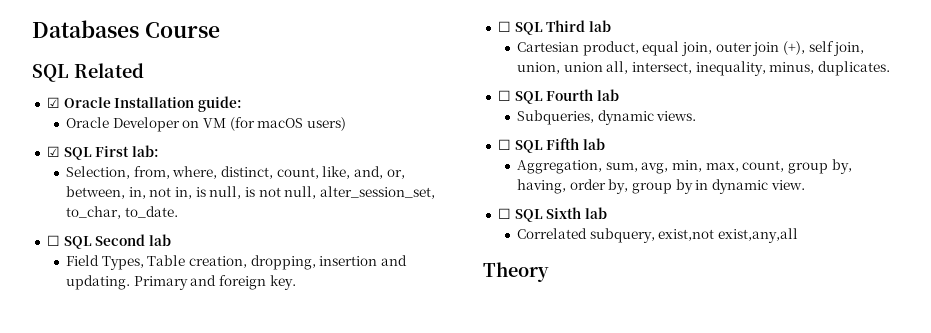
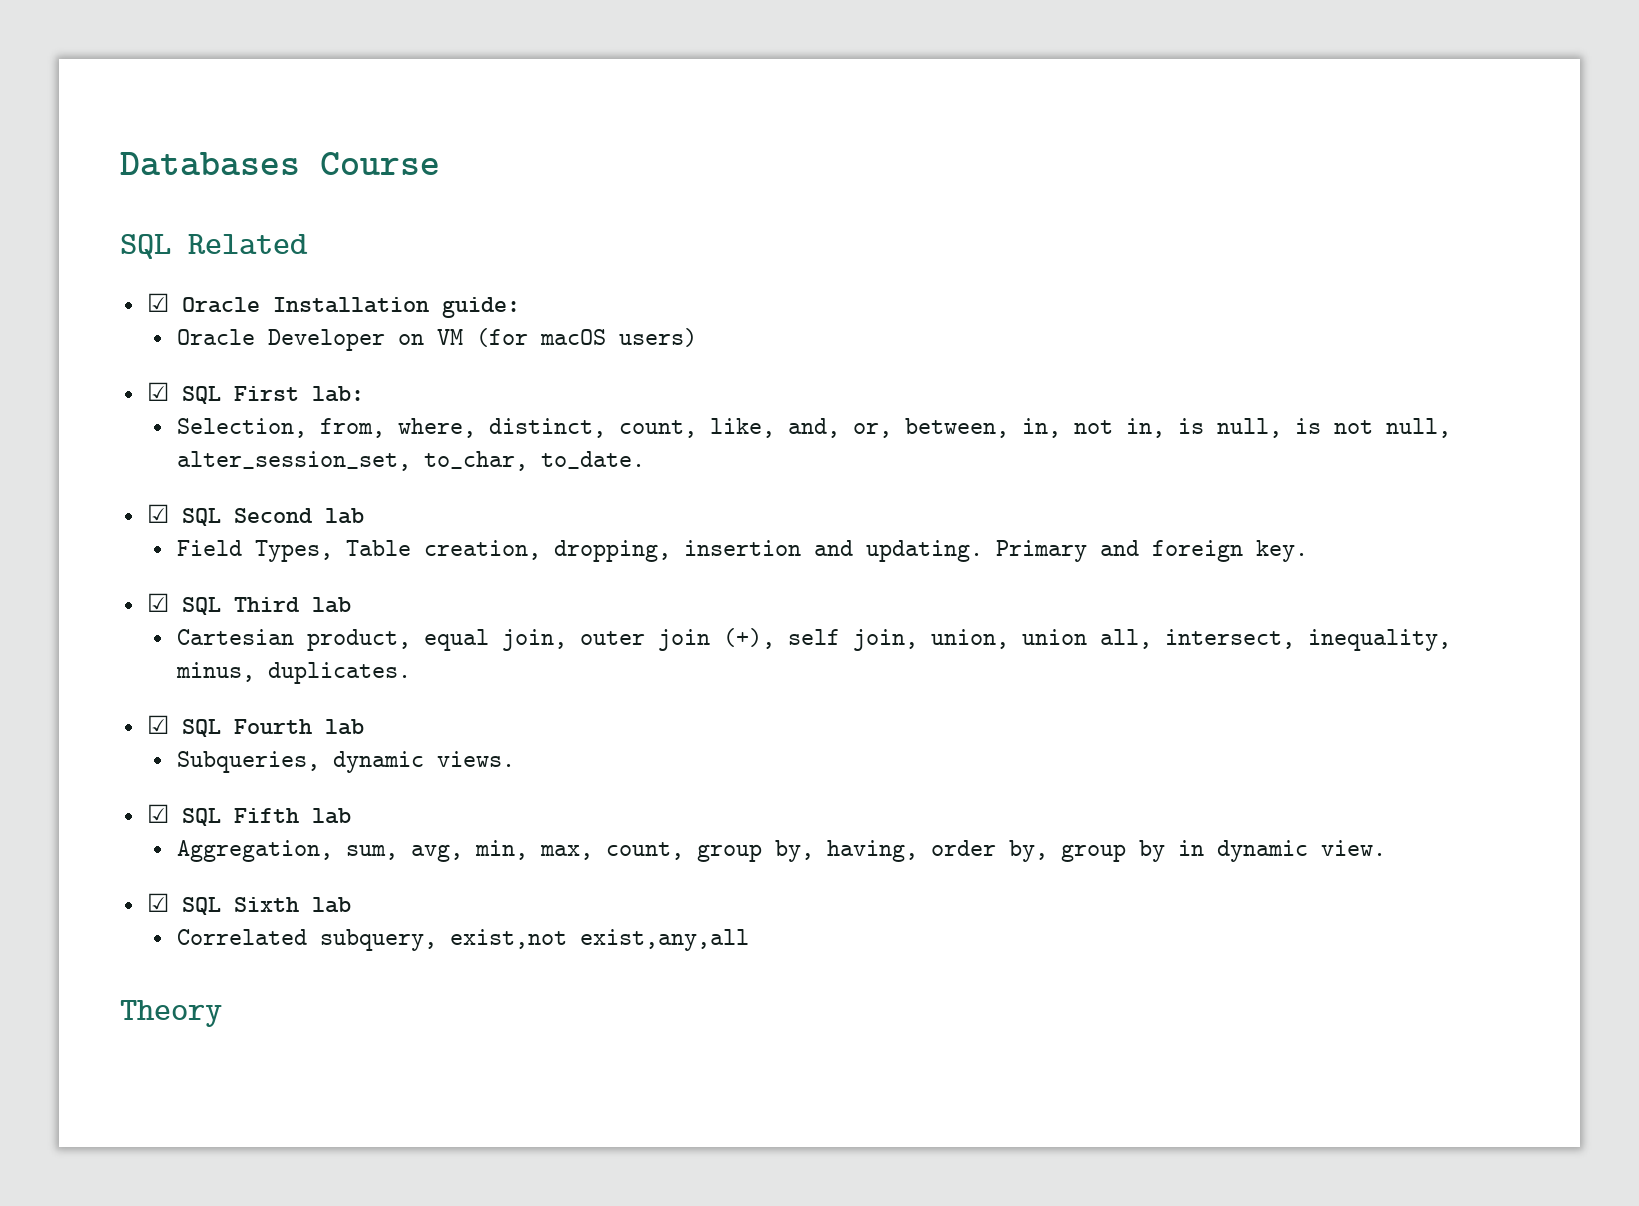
[46,235,60,246] ☐ -> [146,504,169,523] ☑
[497,21,511,32] ☐ -> [146,593,169,612] ☑
[497,90,511,101] ☐ -> [146,715,169,734] ☑
[497,139,511,150] ☐ -> [146,804,169,823] ☑
[497,208,511,219] ☐ -> [146,893,169,912] ☑

